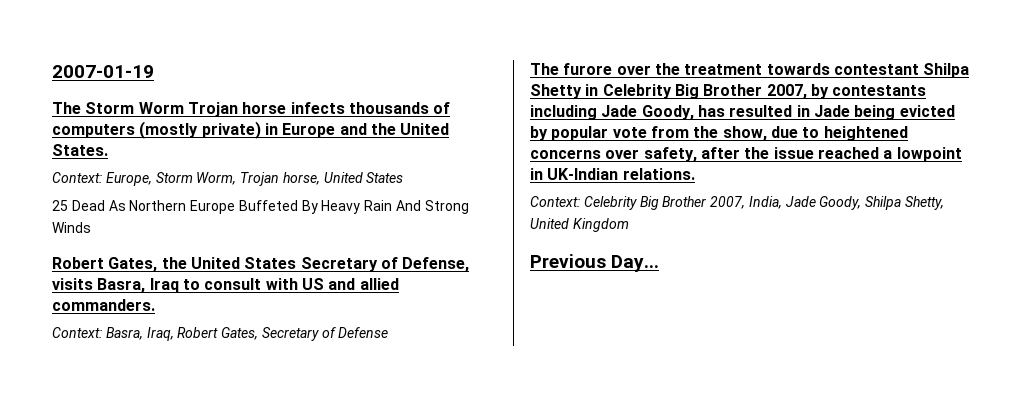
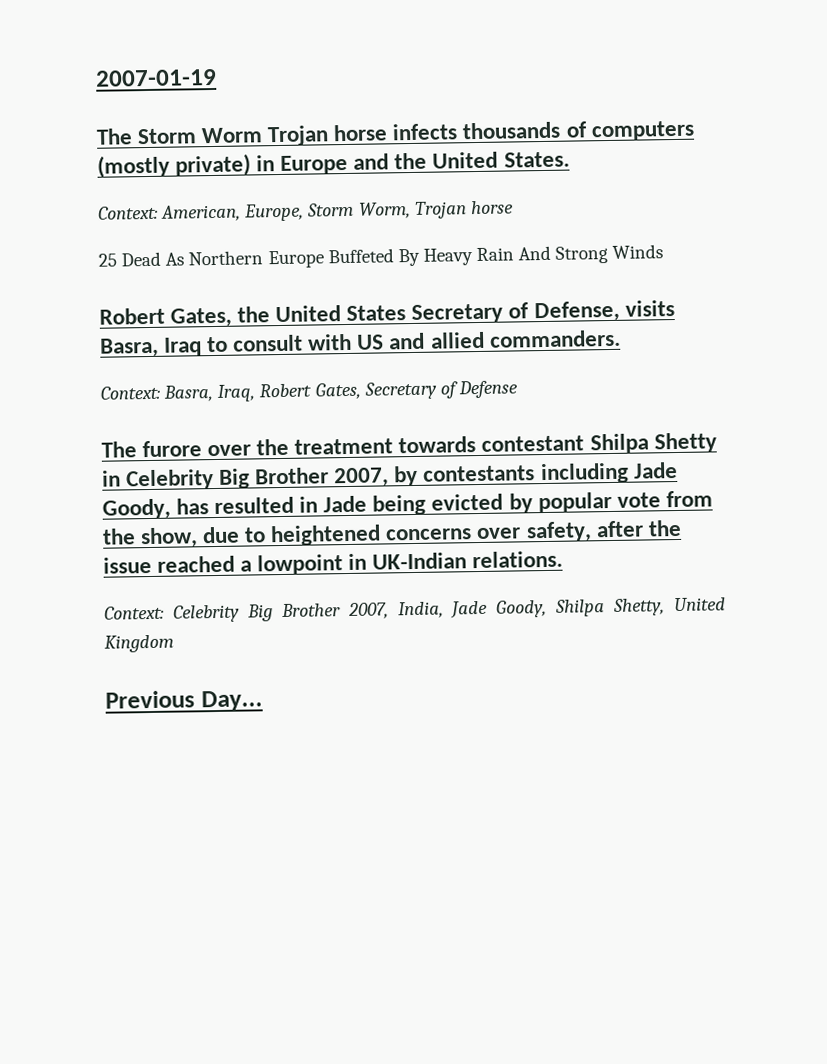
(102, 177) none -> [161,204,242,222] American,
[282,172,404,185] horse, United States -> [469,200,514,215] horse

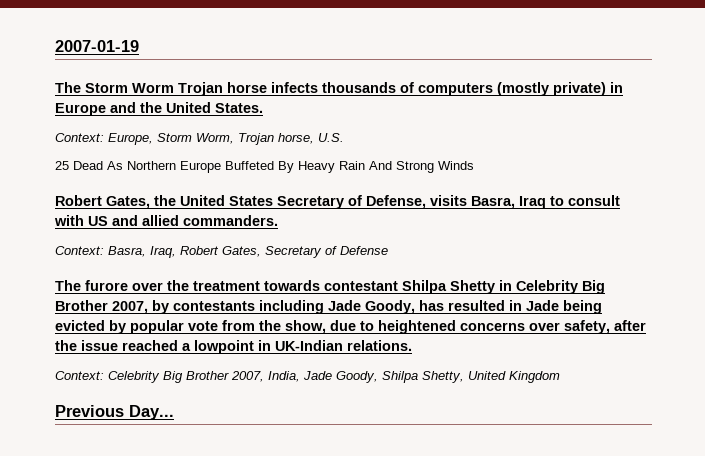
[161,204,242,222] American, -> (104, 137) none
[469,200,514,215] horse -> [278,133,344,144] horse, U.S.

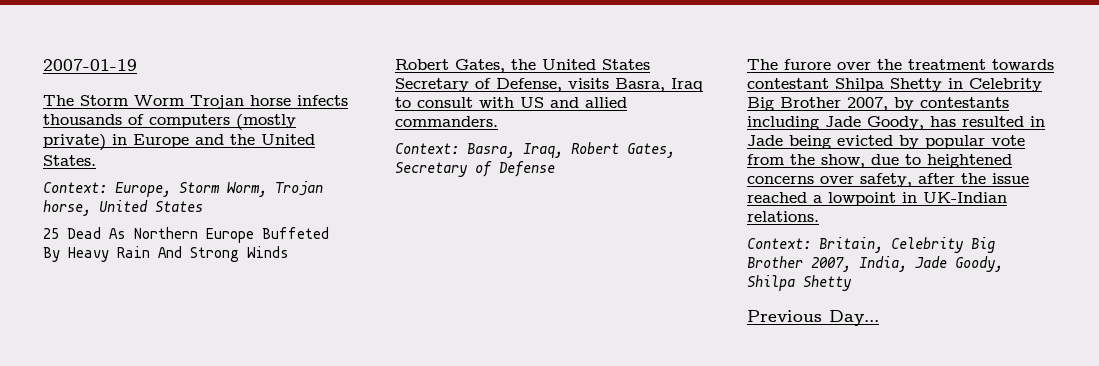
[318,133,344,142] U.S. -> [99,200,203,212] United States
(104, 375) none -> [819,237,883,253] Britain,
[422,371,560,383] Shetty, United Kingdom -> [803,275,852,291] Shetty

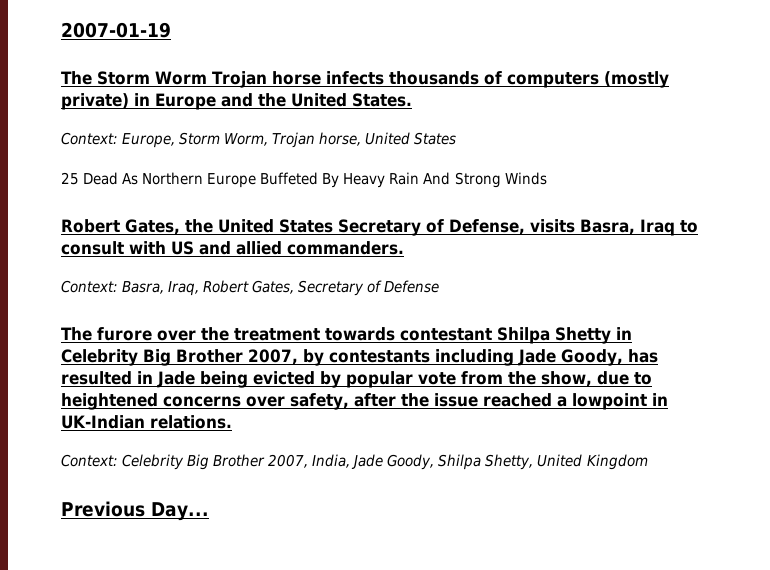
[819,237,883,253] Britain, -> (118, 460) none
[803,275,852,291] Shetty -> [485,454,648,470] Shetty, United Kingdom

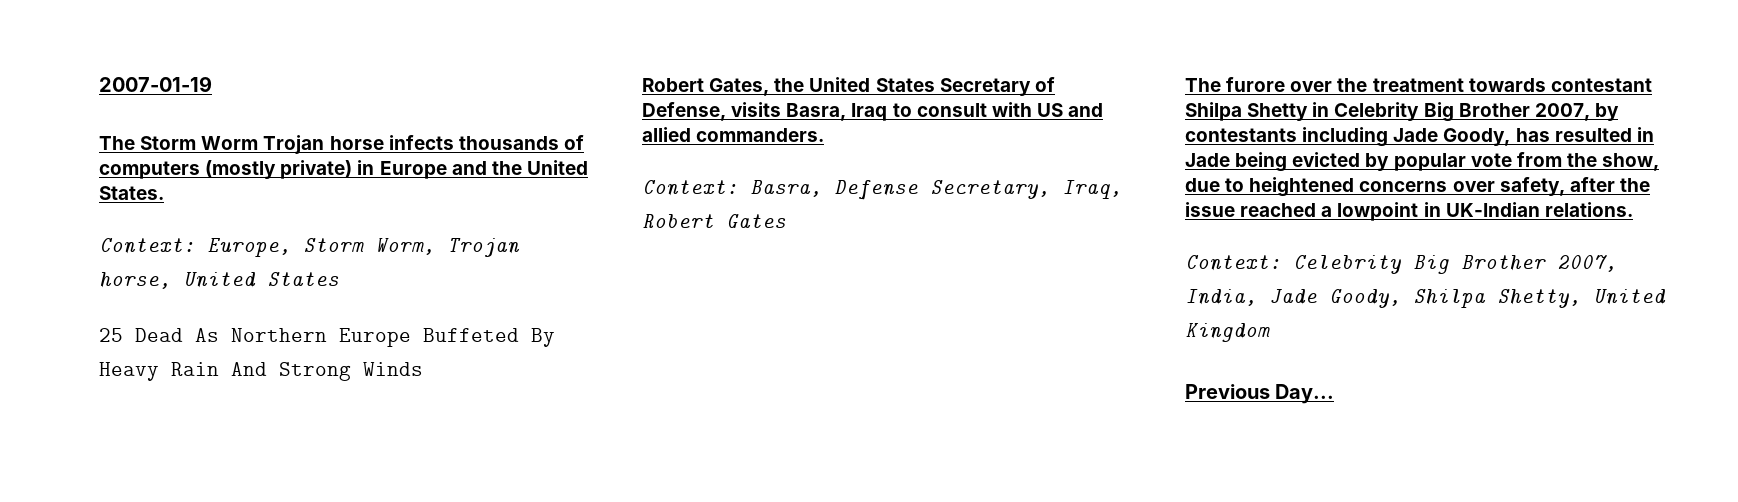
[168,280,440,296] Iraq, Robert Gates, Secretary of Defense -> [834,180,1122,200] [642,214,786,228] Defense Secretary, Iraq, Robert Gates

